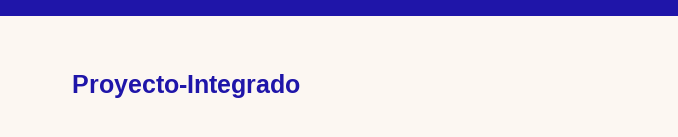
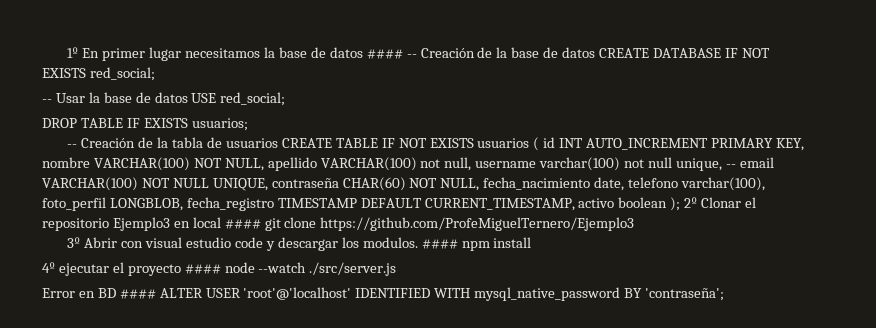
[72,74,300,98] Proyecto-Integrado -> [67,47,770,61] [42,67,155,81] [42,92,286,106] [42,118,248,131] [67,137,804,151] [42,157,774,171] [42,177,766,191] [42,197,757,211] [42,217,635,231] [67,237,532,251] [42,262,397,276] [42,287,725,301] 1º En primer lugar necesitamos la base de datos #### -- Creación de la base de datos CREATE DATABASE IF NOT EXISTS red_social; // -- Usar la base de datos USE red_social; // DROP TABLE IF EXISTS usuarios; // -- Creación de la tabla de usuarios CREATE TABLE IF NOT EXISTS usuarios ( id INT AUTO_INCREMENT PRIMARY KEY, nombre VARCHAR(100) NOT NULL, apellido VARCHAR(100) not null, username varchar(100) not null unique, -- email VARCHAR(100) NOT NULL UNIQUE, contraseña CHAR(60) NOT NULL, fecha_nacimiento date, telefono varchar(100), foto_perfil LONGBLOB, fecha_registro TIMESTAMP DEFAULT CURRENT_TIMESTAMP, activo boolean ); 2º Clonar el repositorio Ejemplo3 en local #### git clone https://github.com/ProfeMiguelTernero/Ejemplo3 // 3º Abrir con visual estudio code y descargar los modulos. #### npm install // 4º ejecutar el proyecto #### node --watch ./src/server.js // Error en BD #### ALTER USER 'root'@'localhost' IDENTIFIED WITH mysql_native_password BY 'contraseña';

